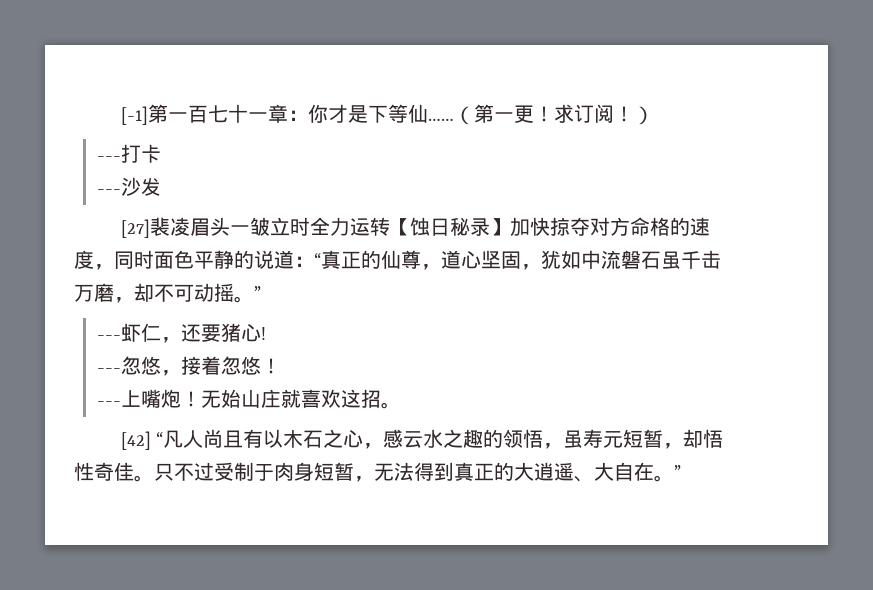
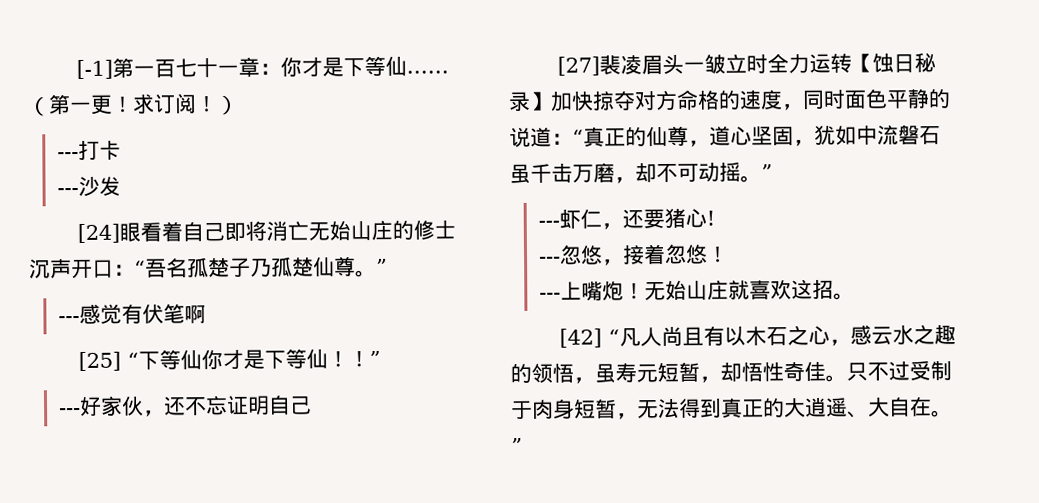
(162, 186) none -> [76,219,456,244] [29,256,388,280] [57,303,206,325] [77,348,381,372] [58,394,312,417] // [24]眼看着自己即将消亡无始山庄的修士沉声开口：“吾名孤楚子乃孤楚仙尊。” // ---感觉有伏笔啊 // [25] “下等仙你才是下等仙！！” // ---好家伙，还不忘证明自己

